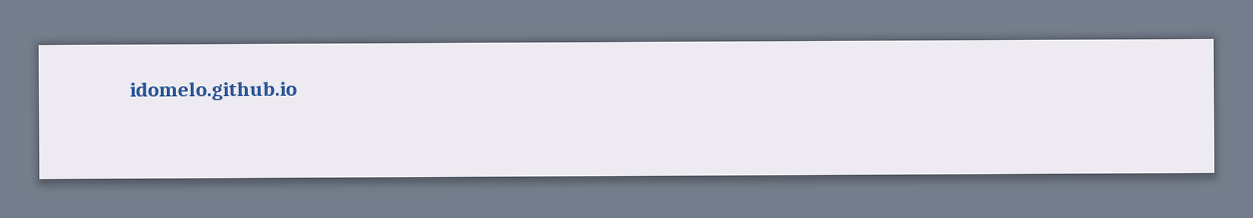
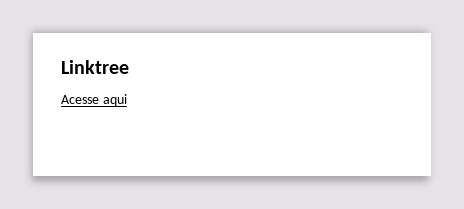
[129,80,297,101] idomelo.github.io -> [61,60,129,74] [61,94,127,106] Linktree // Acesse aqui

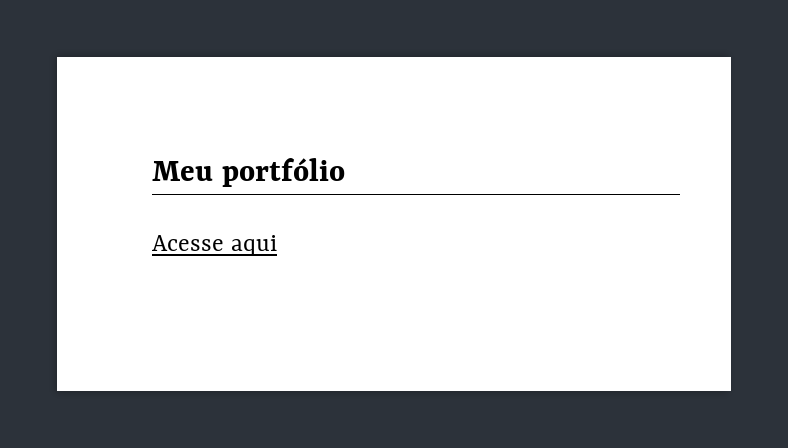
[61,60,129,74] Linktree -> [152,158,346,187] Meu portfólio

